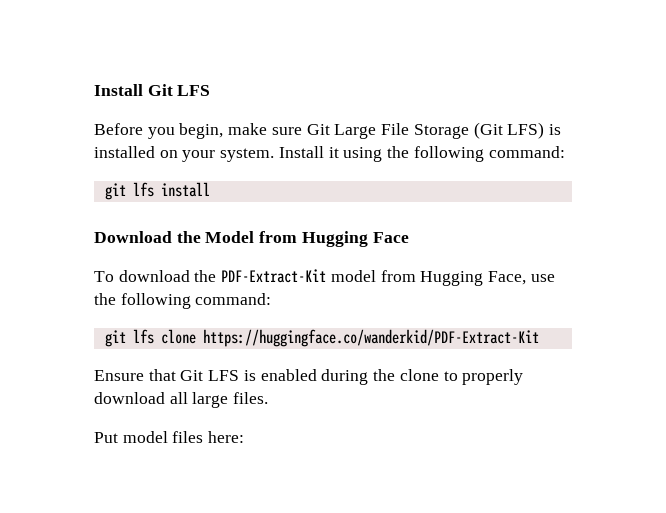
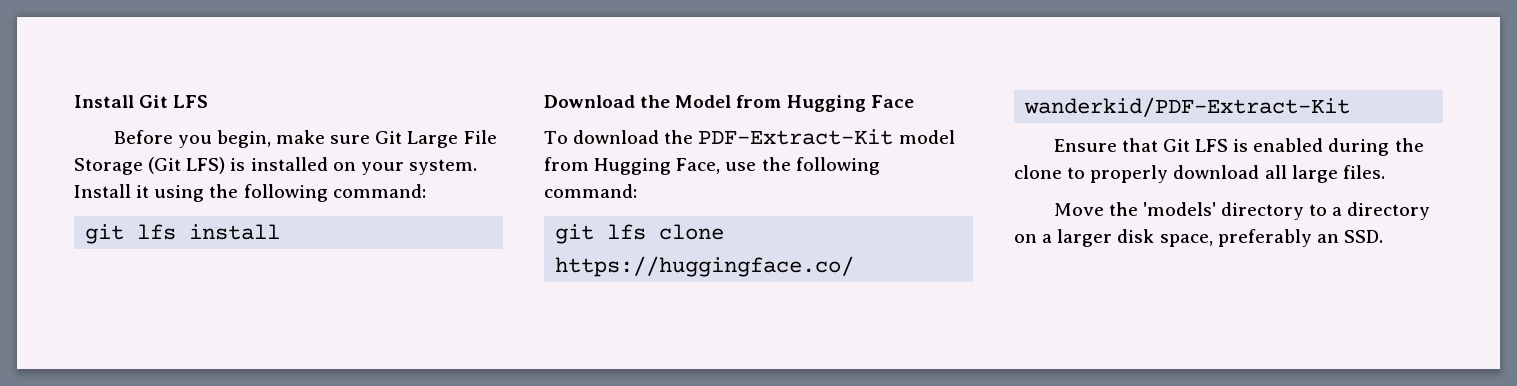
[94,431,245,443] Put model files here: -> [1053,202,1431,220] [1014,229,1383,247] Move the 'models' directory to a directory on a larger disk space, preferably an SSD.

